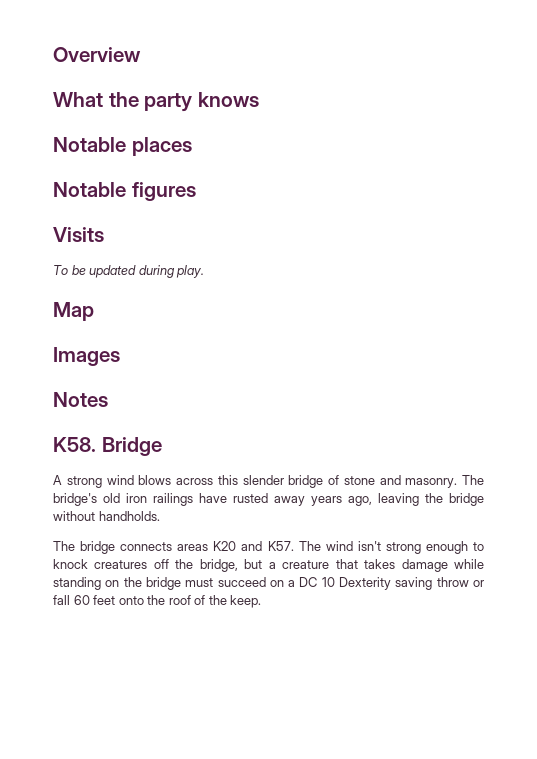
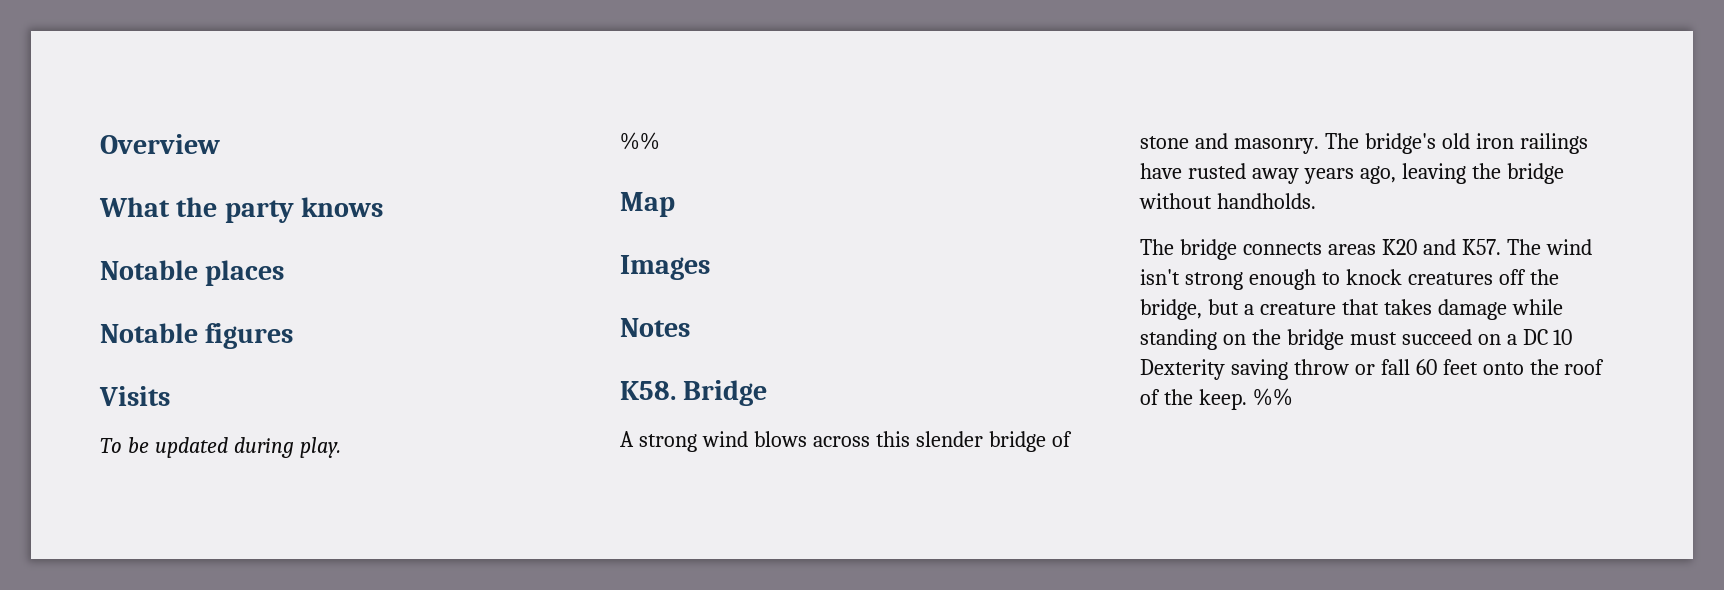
(205, 271) none -> [620,132,660,150] // %%
(262, 601) none -> [1252,388,1293,406] %%

